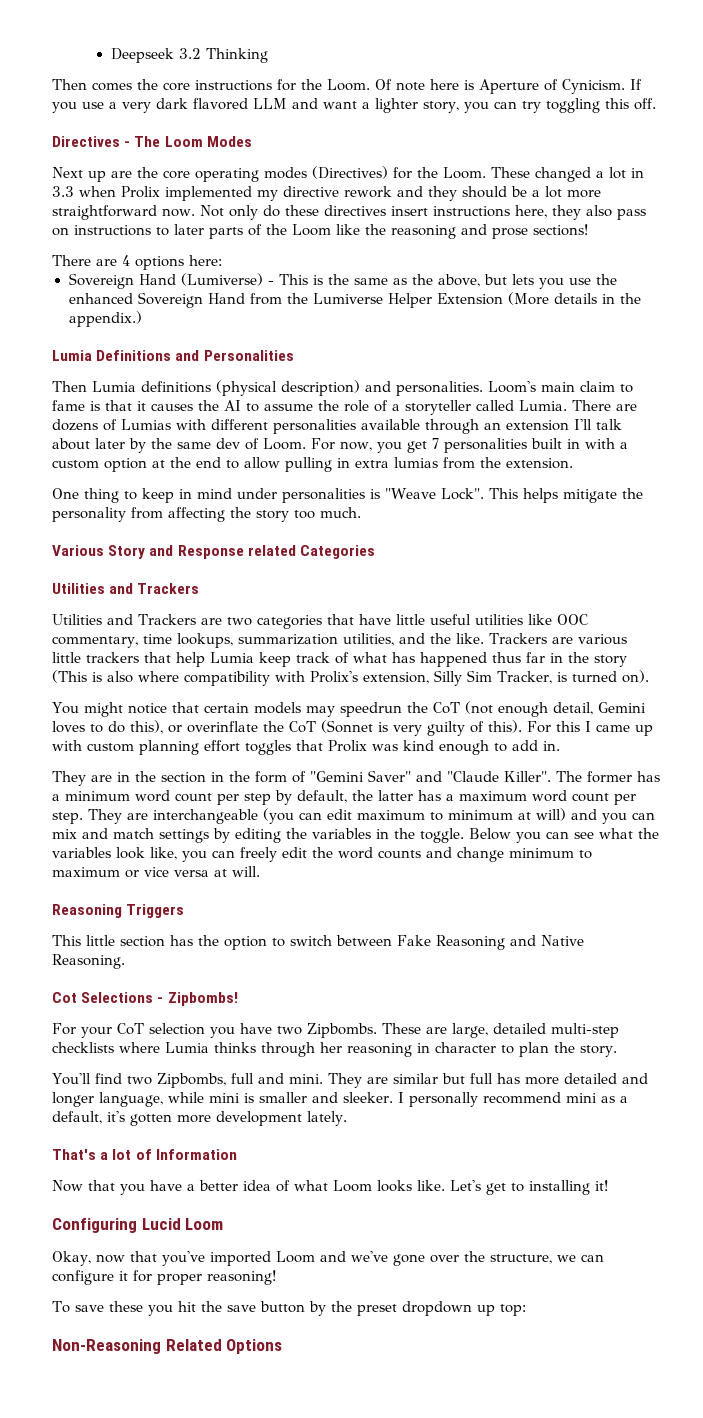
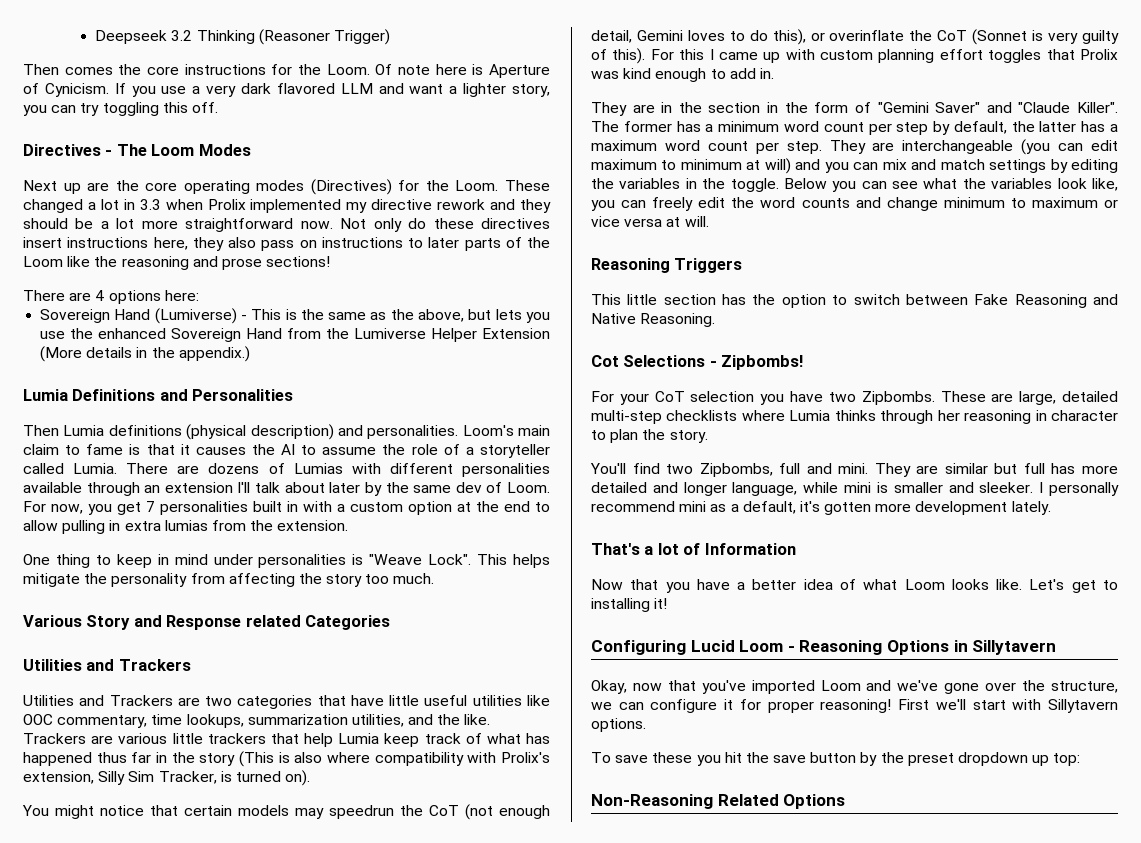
(268, 55) none -> [258,29,391,45] (Reasoner Trigger)
(224, 1224) none -> [787,640,1057,655] - Reasoning Options in Sillytavern
(276, 1277) none -> [898,699,1118,713] [591,718,646,732] First we'll start with Sillytavern options.

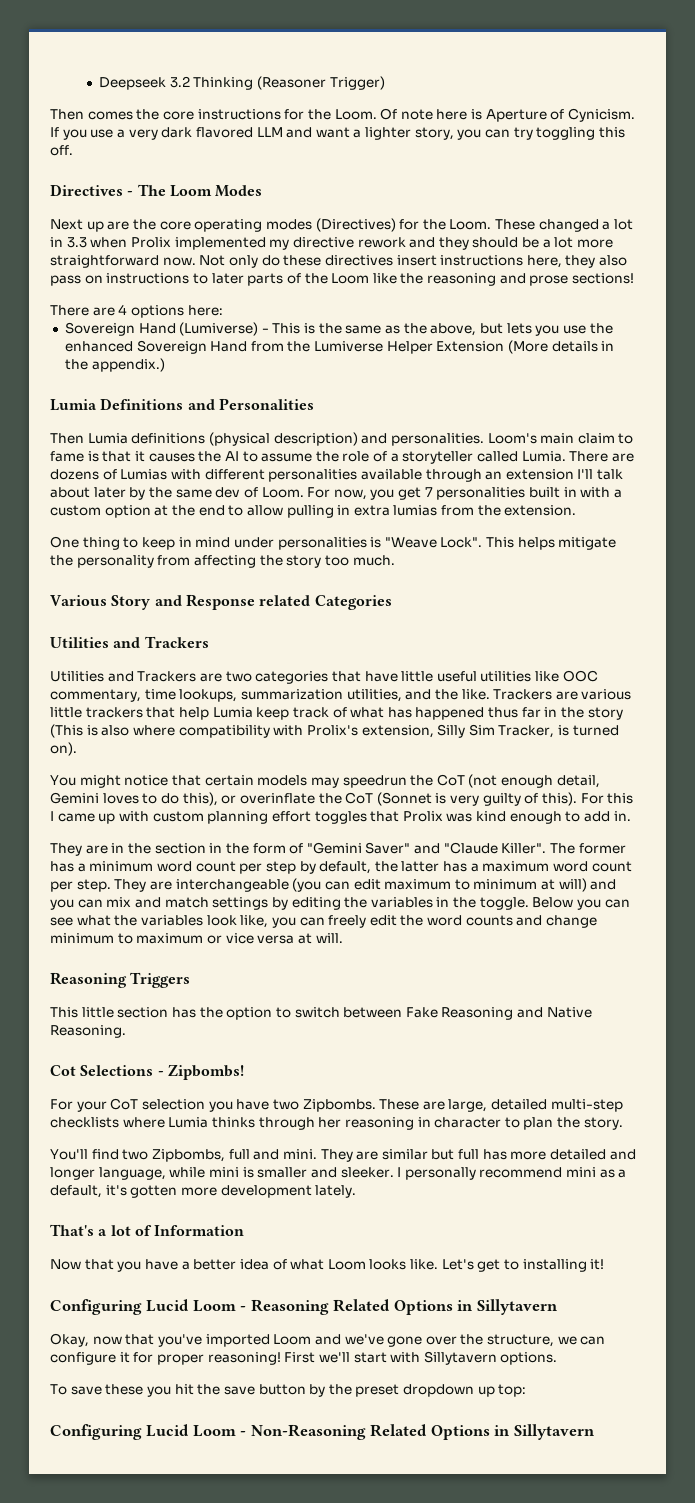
(883, 647) none -> [333,1299,391,1312] Related
(1081, 759) none -> [50,1424,247,1440] Configuring Lucid Loom -
(846, 801) none -> [494,1424,595,1440] in Sillytavern

